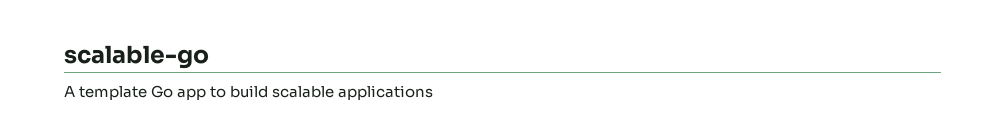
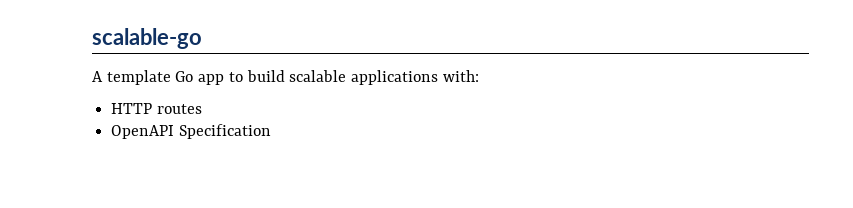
(434, 92) none -> [442,70,479,82] [111,103,202,114] [111,124,271,139] with: // HTTP routes // OpenAPI Specification

